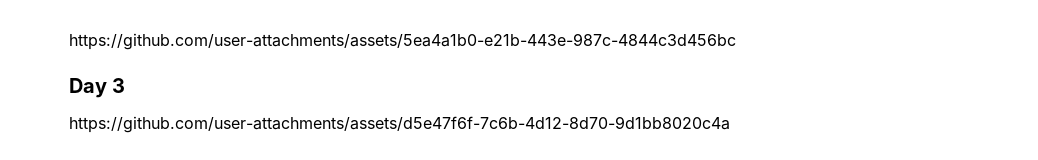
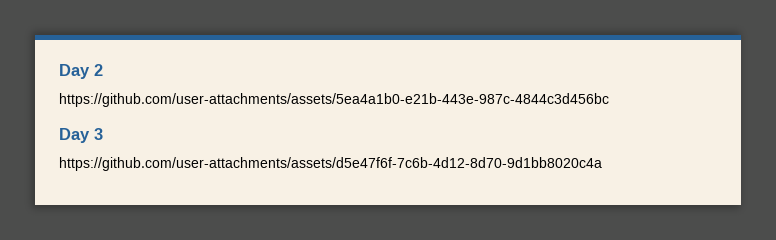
(69, 41) none -> [59,64,103,79] Day 2 //

